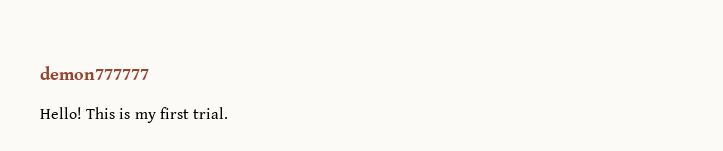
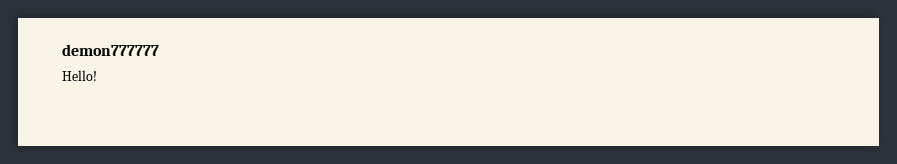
[86,107,228,123] This is my first trial. -> (97, 75) none

